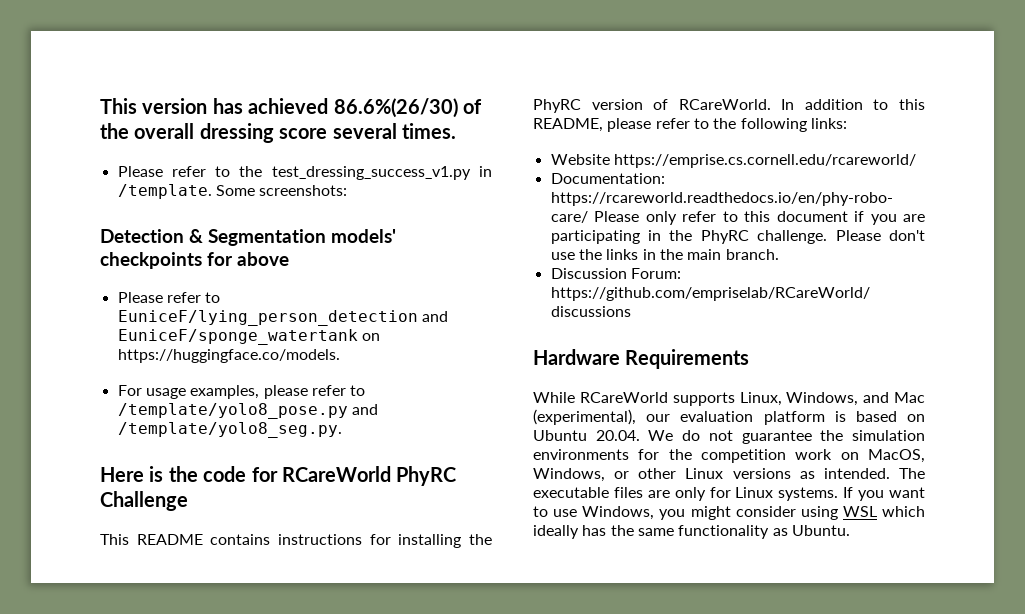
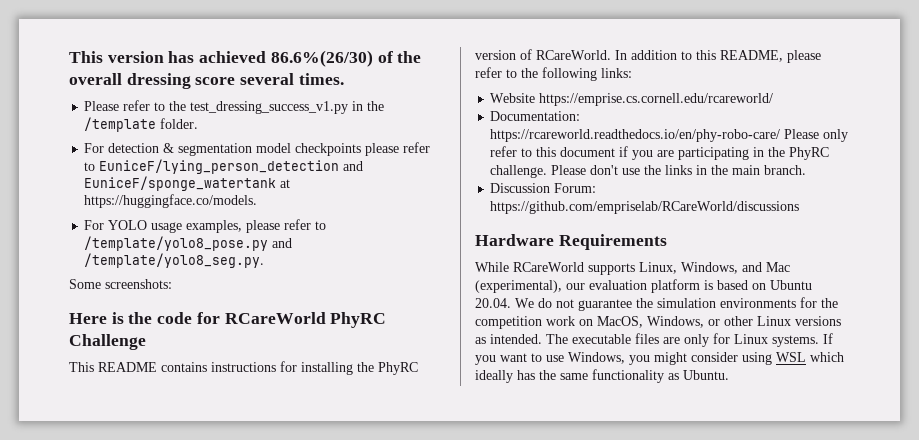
[117,184,348,199] [100,229,396,246] [100,252,289,269] [117,292,163,303] /template. Some screenshots: // Detection & Segmentation models' checkpoints for above // Please -> [367,101,385,111] [84,117,199,132] [84,143,400,156] the /template folder. // For detection & segmentation model checkpoints please
[361,333,380,341] on -> [280,179,291,188] at
(142, 390) none -> [108,220,148,230] YOLO
(342, 430) none -> [69,279,172,289] // Some screenshots:

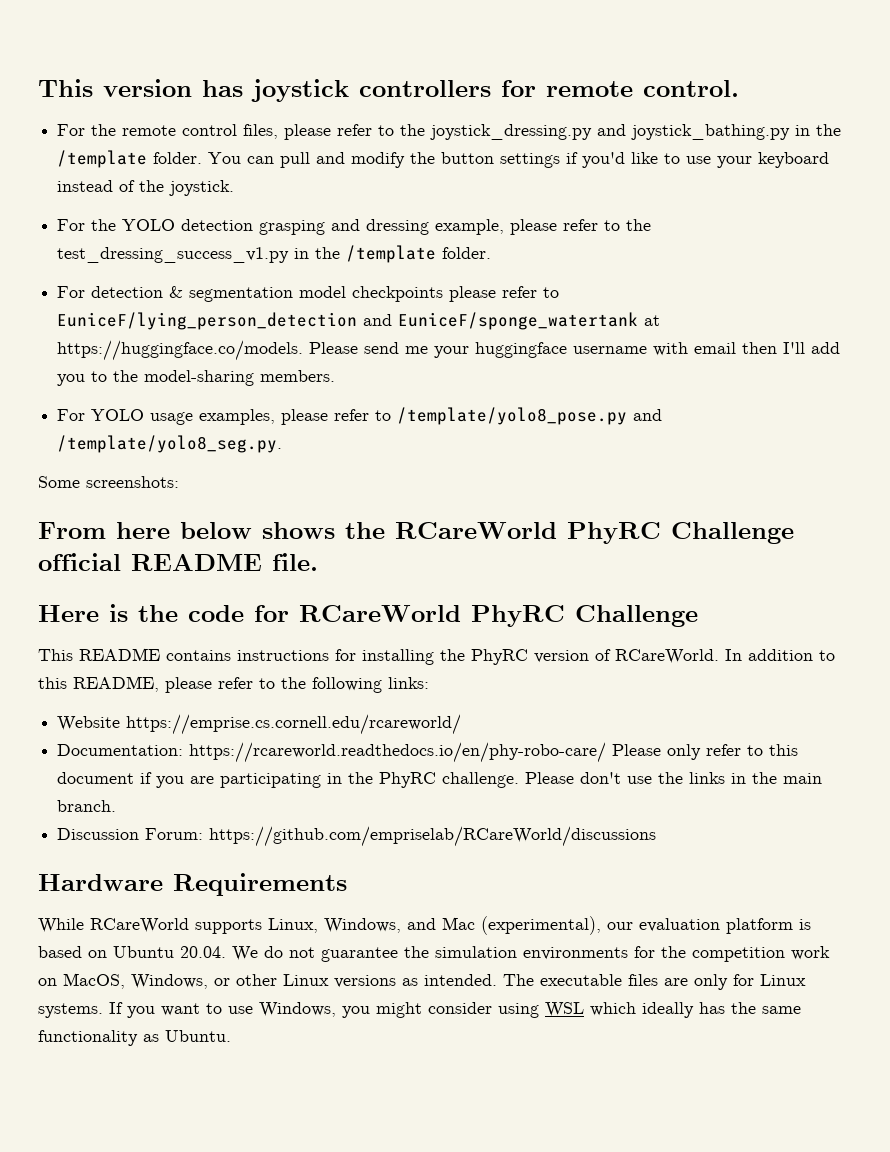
[199,50,422,67] [69,73,344,89] [84,101,120,111] achieved 86.6%(26/30) of the overall dressing score several times. // Please -> [251,79,739,102] [57,124,842,140] [57,150,830,168] [57,180,235,196] [57,219,558,235] joystick controllers for remote control. // For the remote control files, please refer to the joystick_dressing.py and joystick_bathing.py in the /template folder. You can pull and modify the button settings if you'd like to use your keyboard instead of the joystick. // For the YOLO detection grasping and dressing example, please
(258, 201) none -> [309,342,841,358] [57,370,336,386] Please send me your huggingface username with email then I'll add you to the model-sharing members.
(172, 284) none -> [38,522,794,544] [38,553,318,571] // From here below shows the RCareWorld PhyRC Challenge official README file.

